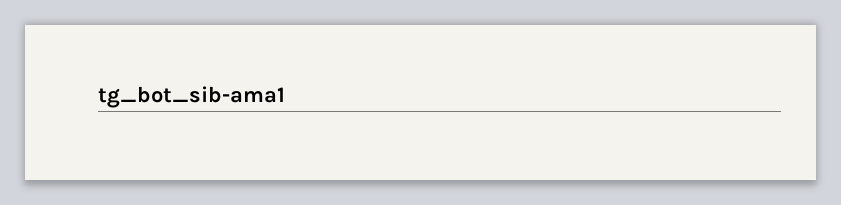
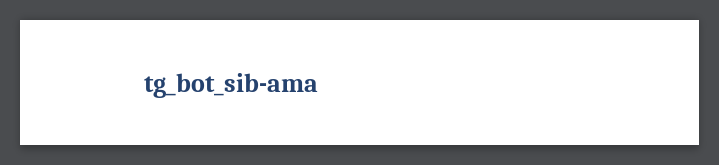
[98,86,285,108] tg_bot_sib-ama1 -> [144,73,318,98] tg_bot_sib-ama

